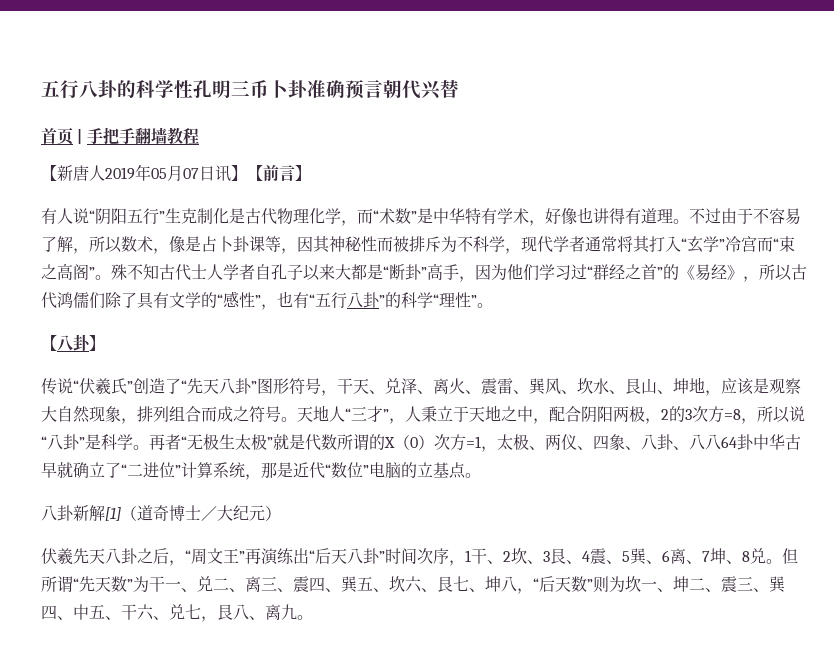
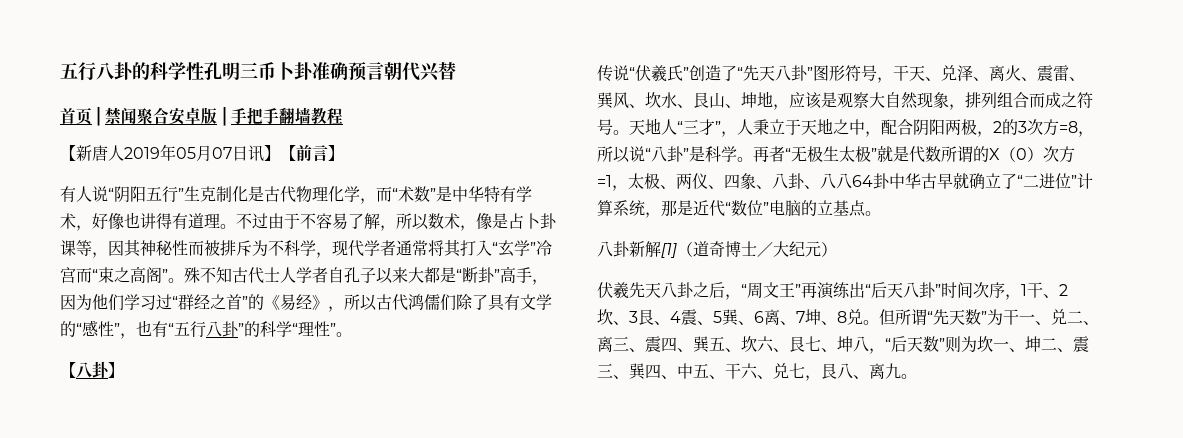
(83, 136) none -> [105,107,227,126] 禁闻聚合安卓版 |

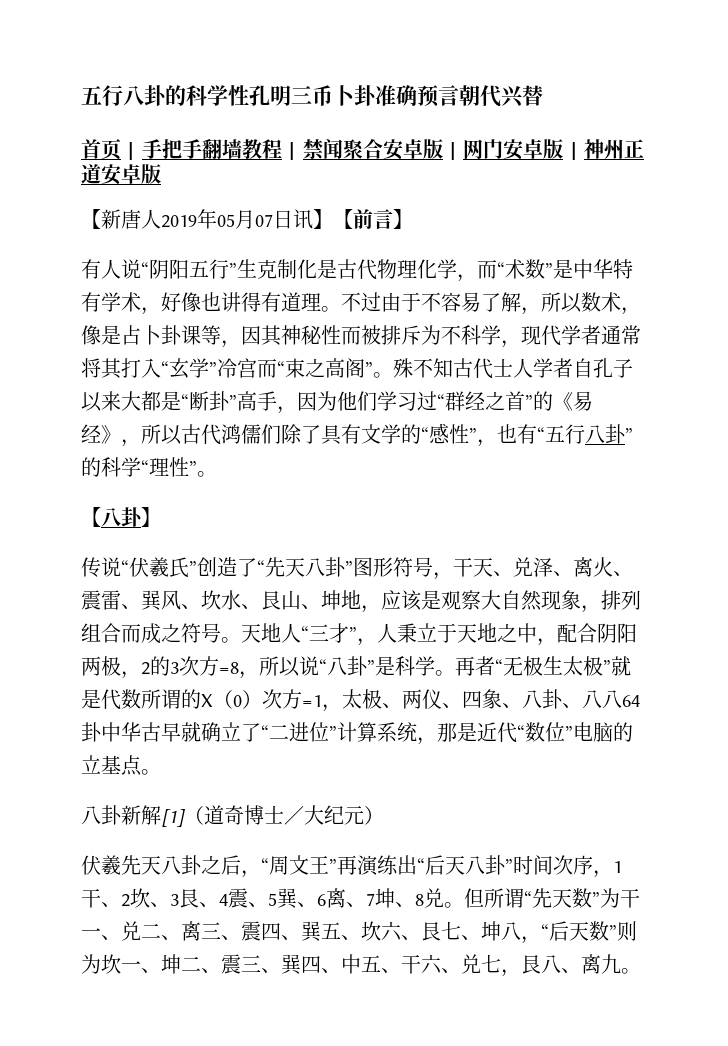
(102, 116) none -> [141,139,298,160] 手把手翻墙教程 |
[230,107,343,125] 手把手翻墙教程 -> [463,139,645,160] [81,164,161,185] 网门安卓版 | 神州正道安卓版

